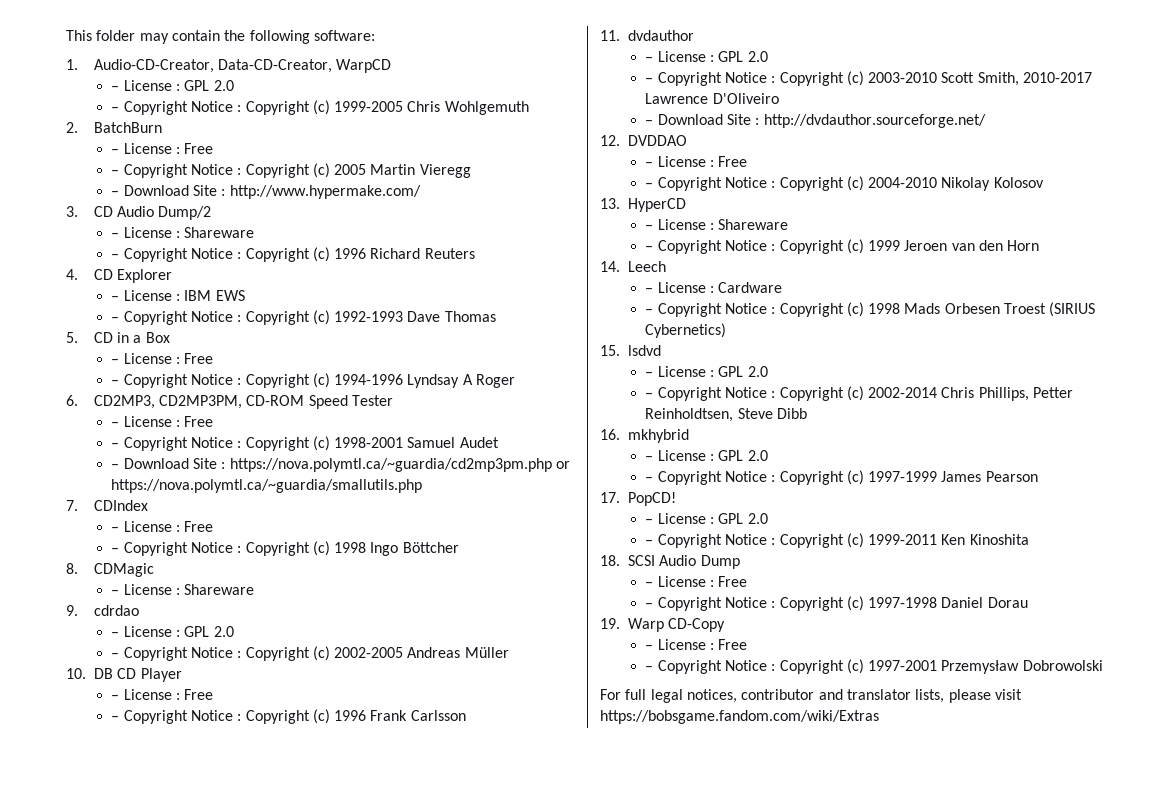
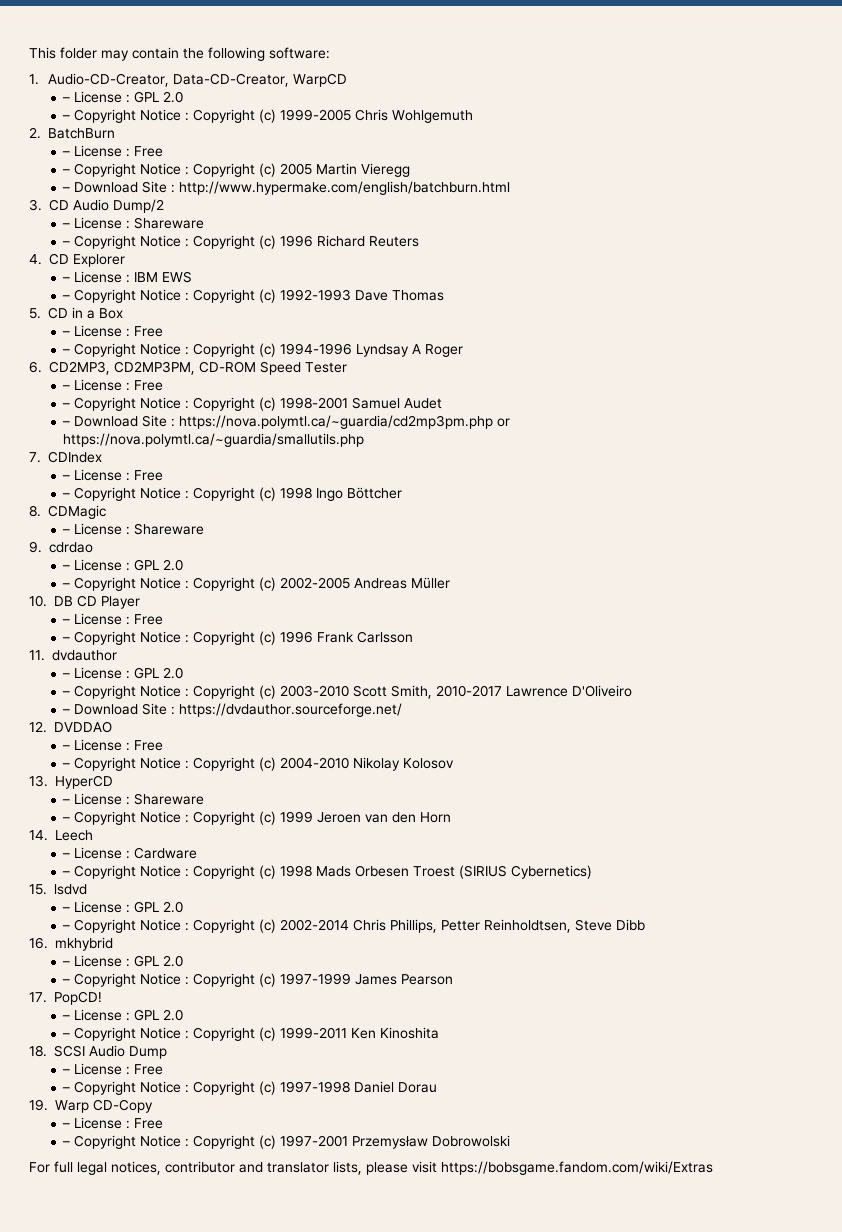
[229,185,421,199] http://www.hypermake.com/ -> [179,181,511,195] http://www.hypermake.com/english/batchburn.html
[763,114,986,128] http://dvdauthor.sourceforge.net/ -> [179,703,403,717] https://dvdauthor.sourceforge.net/

